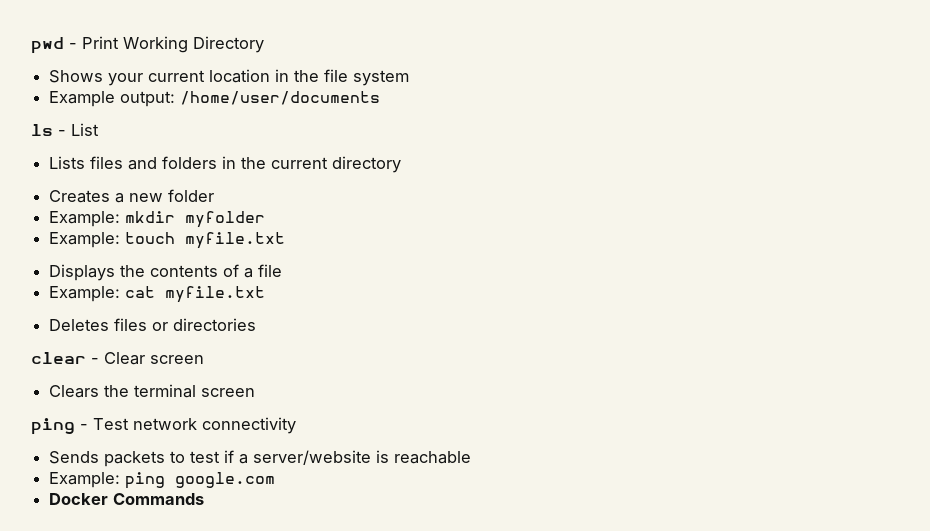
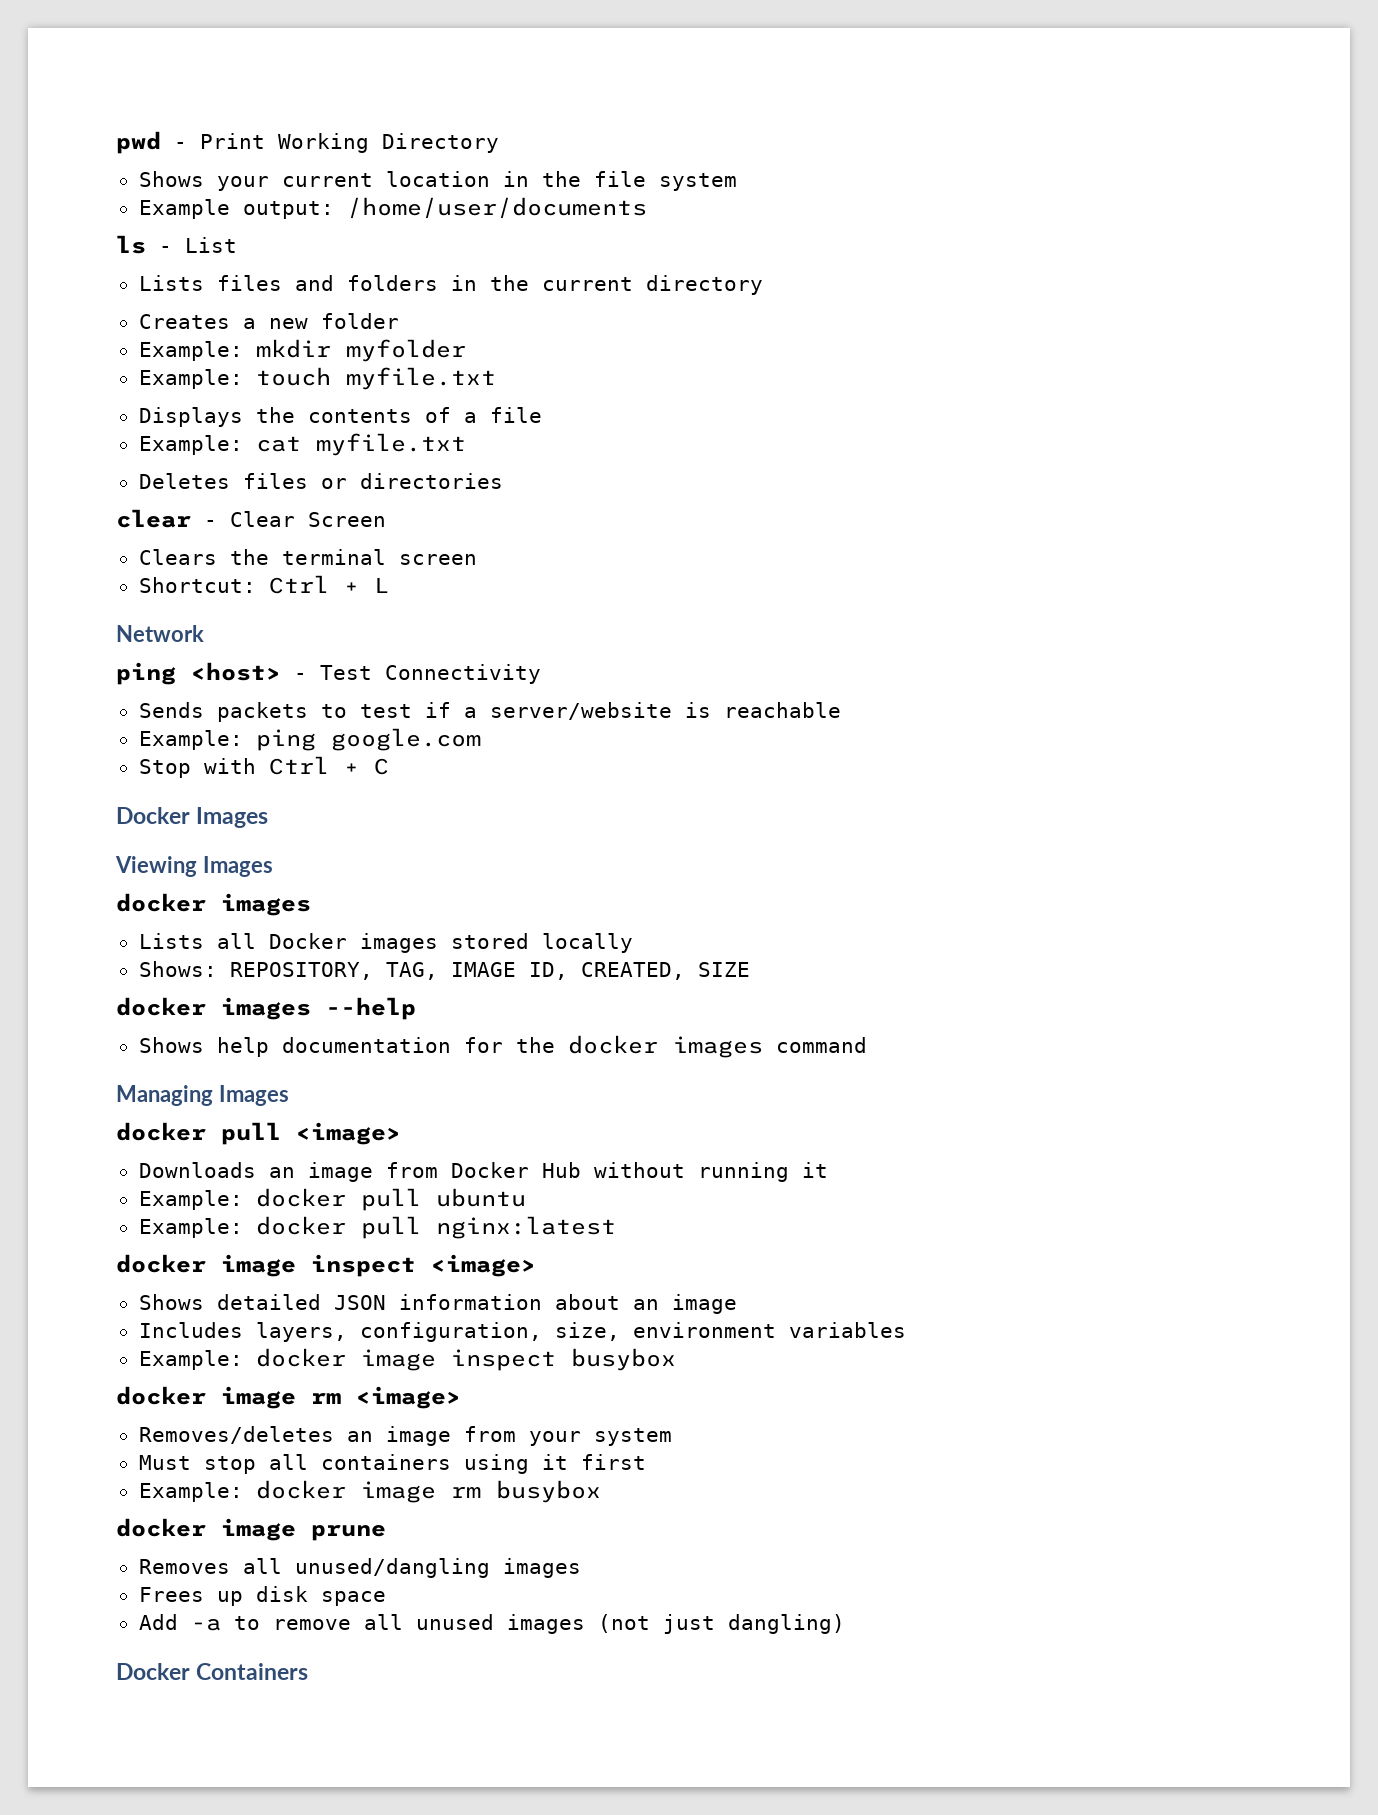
[150,355,204,364] screen -> [308,512,386,527] Screen
[31,418,75,435] // ping -> [138,575,389,594] [116,625,204,642] [116,662,281,685] // Shortcut: Ctrl + L // Network // ping <host>
[133,417,296,434] network connectivity -> [385,664,541,684] Connectivity
[49,493,205,505] Docker Commands -> [138,756,389,778] [116,807,269,828] [115,856,273,877] [116,893,311,916] [138,933,633,953] [138,961,750,980] [116,997,416,1020] [138,1035,867,1058] [116,1085,289,1106] [116,1122,401,1145] [138,1162,828,1182] [138,1188,526,1211] [138,1216,616,1239] [116,1254,536,1277] [138,1294,737,1314] [138,1322,906,1342] [138,1348,676,1371] [116,1386,461,1409] [138,1426,672,1446] [138,1454,646,1474] [138,1480,601,1503] [116,1518,386,1541] [138,1558,581,1578] [138,1586,386,1606] [138,1614,845,1634] [116,1663,309,1680] Stop with Ctrl + C // Docker Images // Viewing Images // docker images // Lists all Docker images stored locally // Shows: REPOSITORY, TAG, IMAGE ID, CREATED, SIZE // docker images --help // Shows help documentation for the docker images command // Managing Images // docker pull <image> // Downloads an image from Docker Hub without running it // Example: docker pull ubuntu // Example: docker pull nginx:latest // docker image inspect <image> // Shows detailed JSON information about an image // Includes layers, configuration, size, environment variables // Example: docker image inspect busybox // docker image rm <image> // Removes/deletes an image from your system // Must stop all containers using it first // Example: docker image rm busybox // docker image prune // Removes all unused/dangling images // Frees up disk space // Add -a to remove all unused images (not just dangling) // Docker Containers

